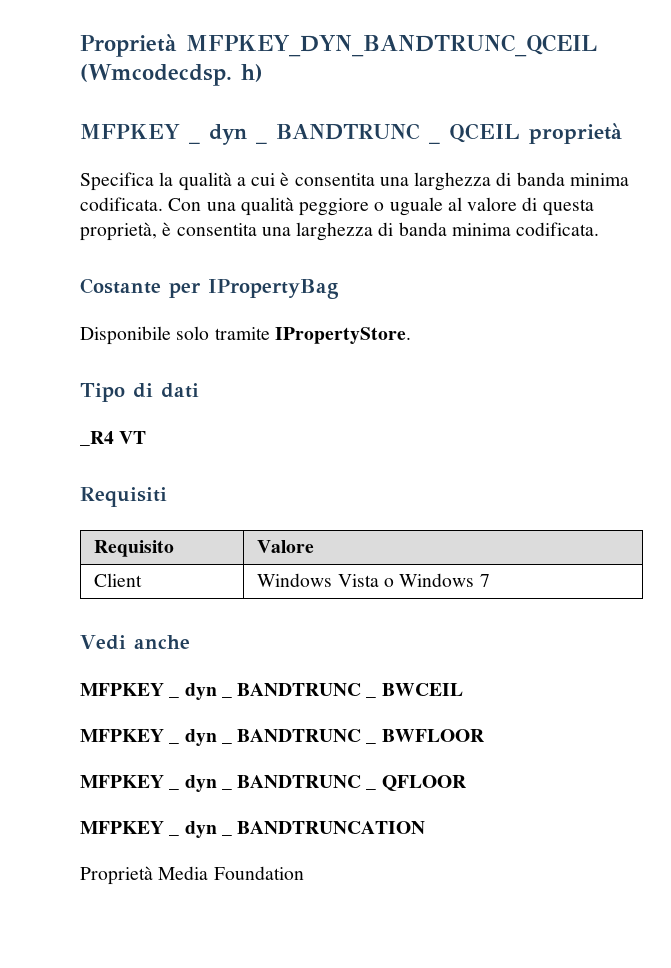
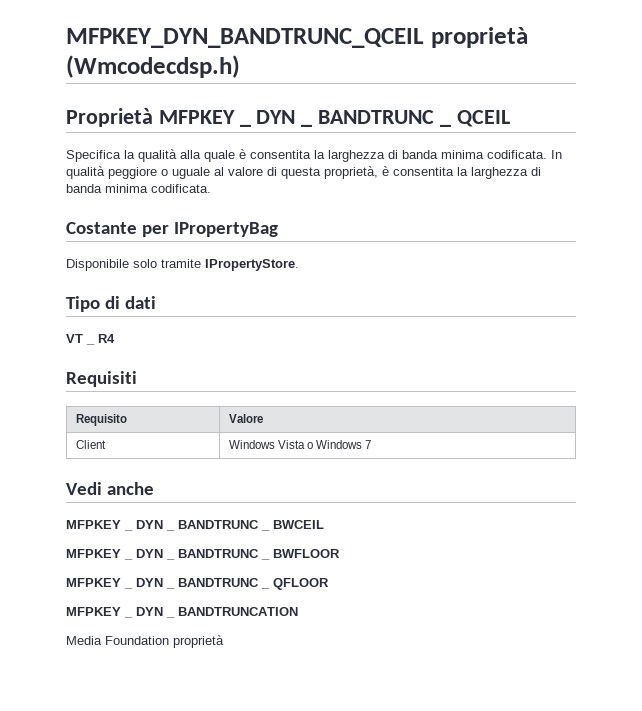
[80,34,597,57] [80,64,263,86] [80,124,180,139] [189,124,247,145] Proprietà MFPKEY_DYN_BANDTRUNC_QCEIL (Wmcodecdsp. h) // MFPKEY _ dyn -> [66,27,528,48] [66,55,240,78] [66,108,235,127] [239,124,251,127] [256,110,296,124] MFPKEY_DYN_BANDTRUNC_QCEIL proprietà (Wmcodecdsp.h) // Proprietà MFPKEY _ DYN
[529,123,622,144] proprietà -> (510, 118) none
[236,172,629,191] [80,197,236,211] a cui è consentita una larghezza di banda minima codificata. Con una -> [180,149,562,162] alla quale è consentita la larghezza di banda minima codificata. In
[261,227,291,236] una -> [457,167,468,176] la
[80,431,114,446] _R4 -> (156, 302) none
(147, 437) none -> [86,343,95,345] [98,334,115,343] _ R4
[184,683,217,700] dyn -> [136,520,163,529] DYN
[184,729,217,746] dyn -> [136,549,163,558] DYN
[184,775,217,792] dyn -> [136,578,163,587] DYN
[184,821,217,838] dyn -> [136,607,163,616] DYN
[80,866,153,885] Proprietà -> (298, 611) none
(304, 873) none -> [173,635,224,648] proprietà

